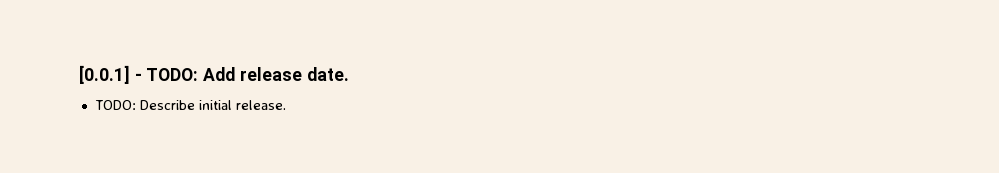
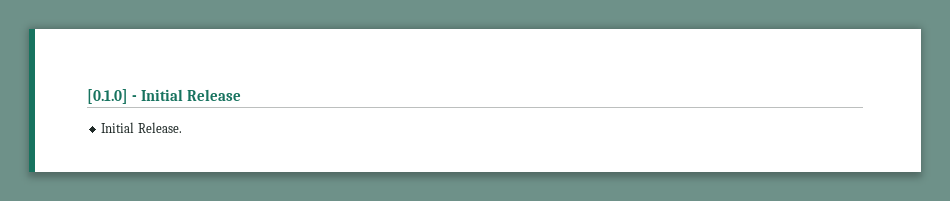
[79,65,349,84] [94,100,286,110] [0.0.1] - TODO: Add release date. // TODO: Describe initial release. -> [87,89,241,104] [101,122,182,133] [0.1.0] - Initial Release // Initial Release.

